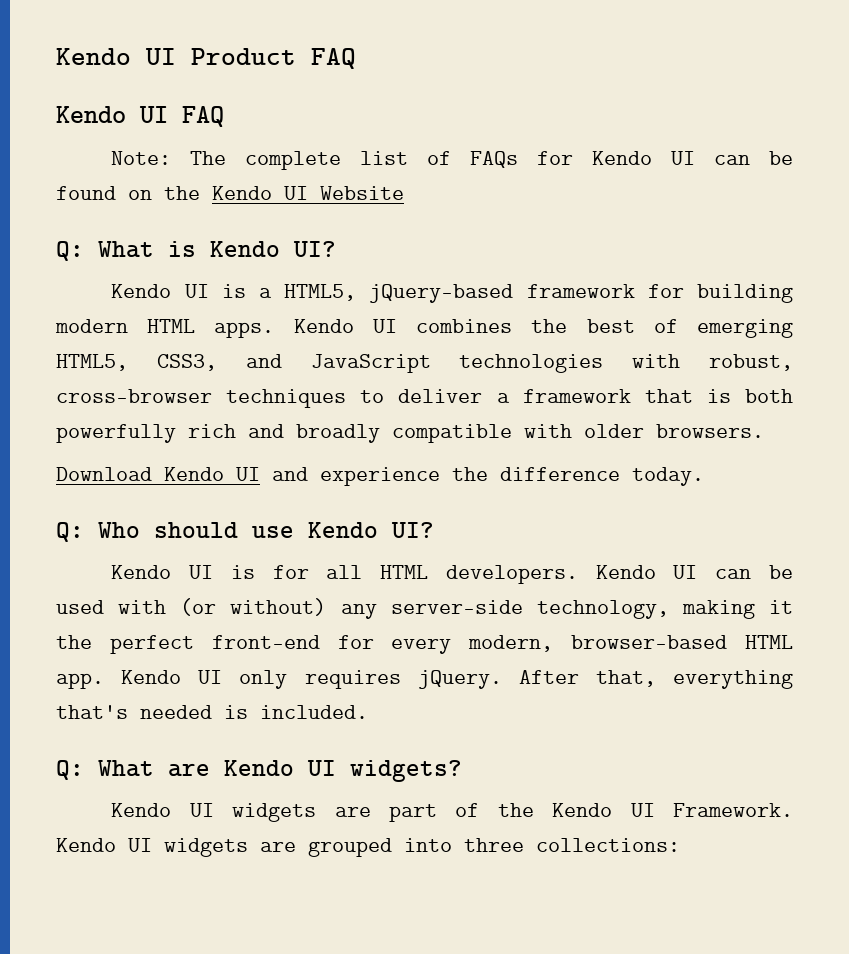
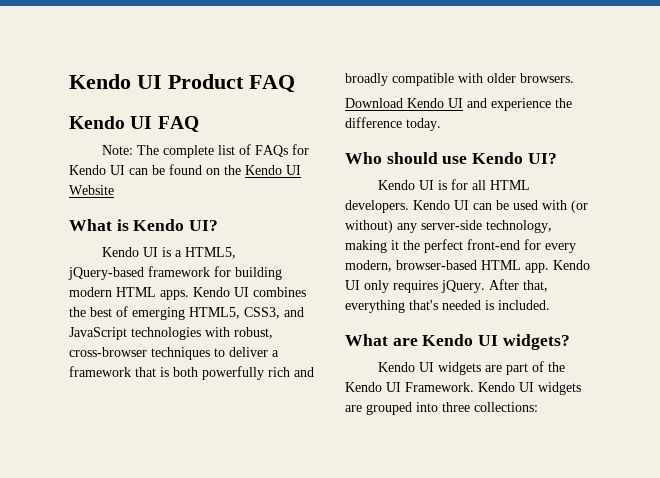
[56,241,84,261] Q: -> (114, 190) none
[56,522,84,542] Q: -> (441, 124) none
[56,760,84,780] Q: -> (550, 305) none

